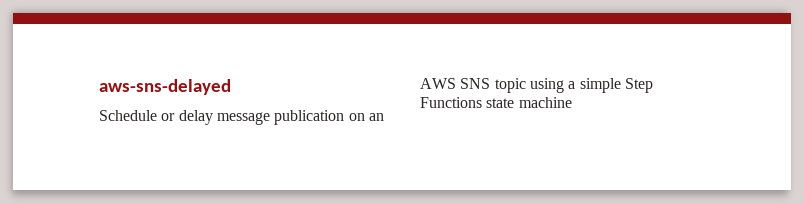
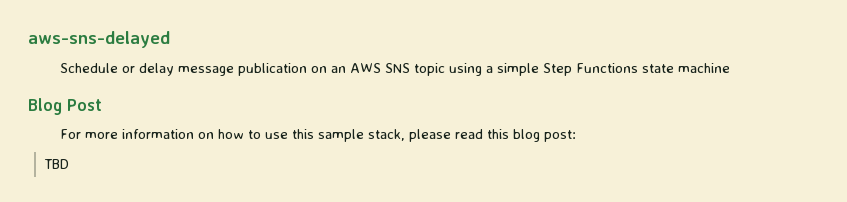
(572, 102) none -> [28,98,102,115] [60,129,577,142] [43,159,69,169] // Blog Post // For more information on how to use this sample stack, please read this blog post: // TBD

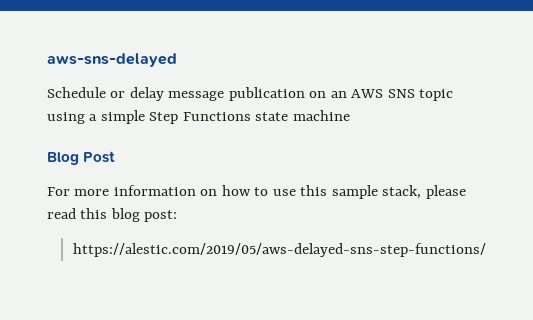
[43,159,69,169] TBD -> [72,243,486,257] https://alestic.com/2019/05/aws-delayed-sns-step-functions/

